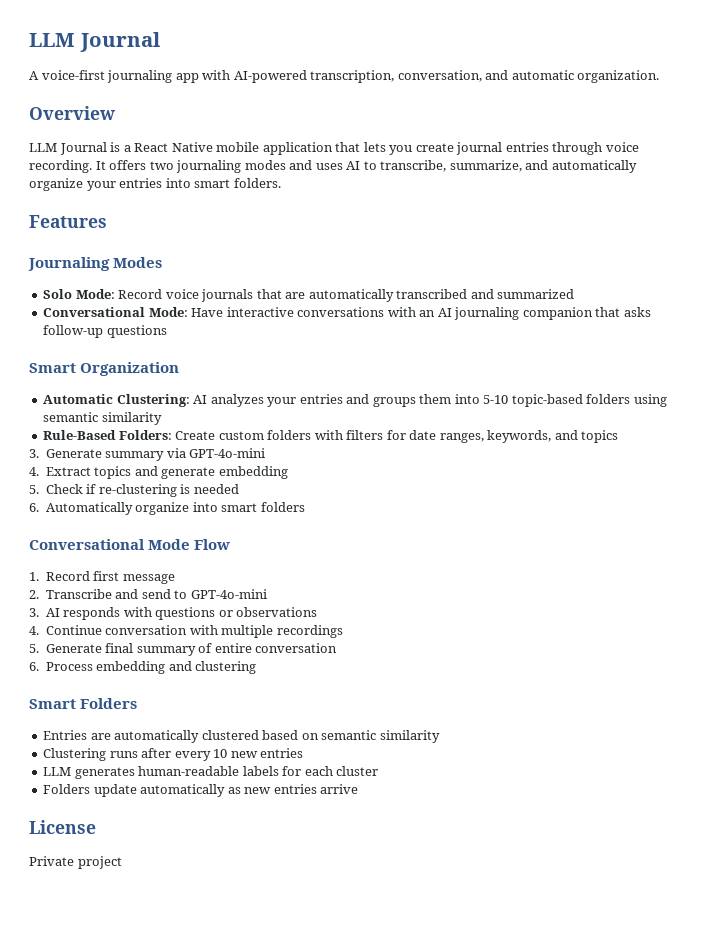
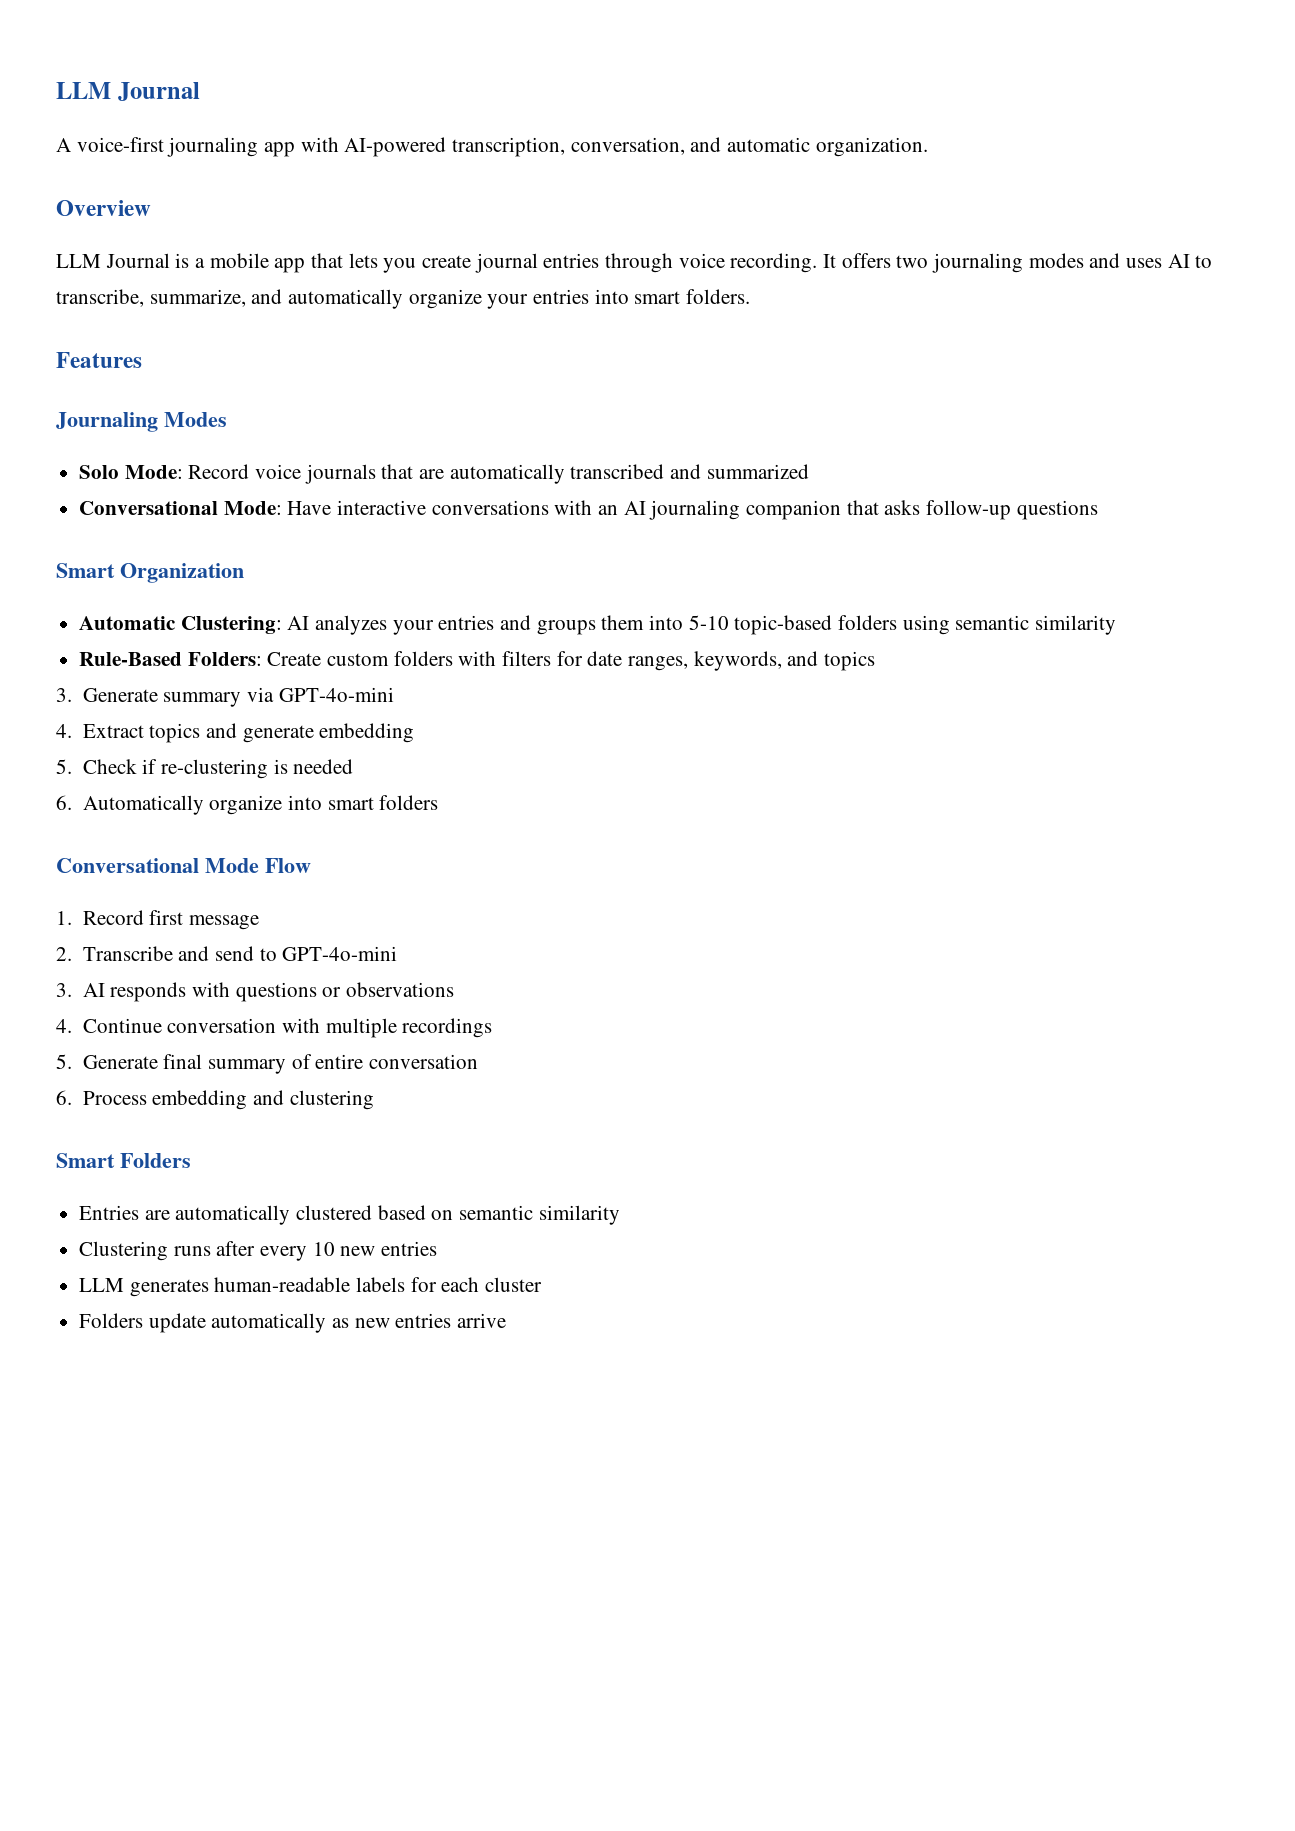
[134,142,333,155] React Native mobile application -> [209,253,306,273] mobile app
[29,820,96,834] [29,856,122,869] // License // Private project -> (507, 1320) none

